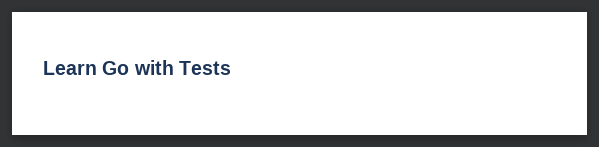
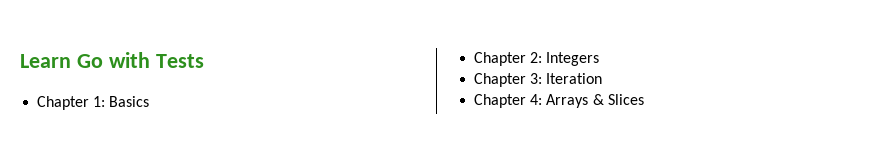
(231, 68) none -> [37,96,150,110] [474,52,600,66] [474,73,603,87] [474,94,644,108] // Chapter 1: Basics // Chapter 2: Integers // Chapter 3: Iteration // Chapter 4: Arrays & Slices

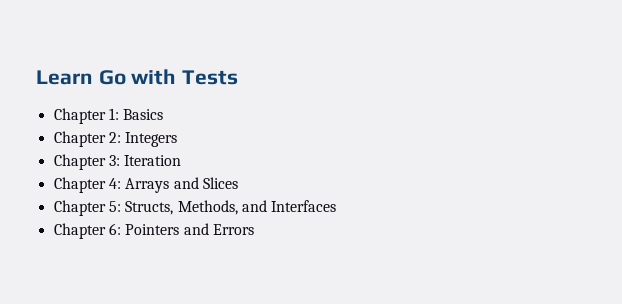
[592,94,604,105] & -> [173,177,199,189] and
(644, 99) none -> [53,200,337,216] [53,223,254,239] // Chapter 5: Structs, Methods, and Interfaces // Chapter 6: Pointers and Errors

